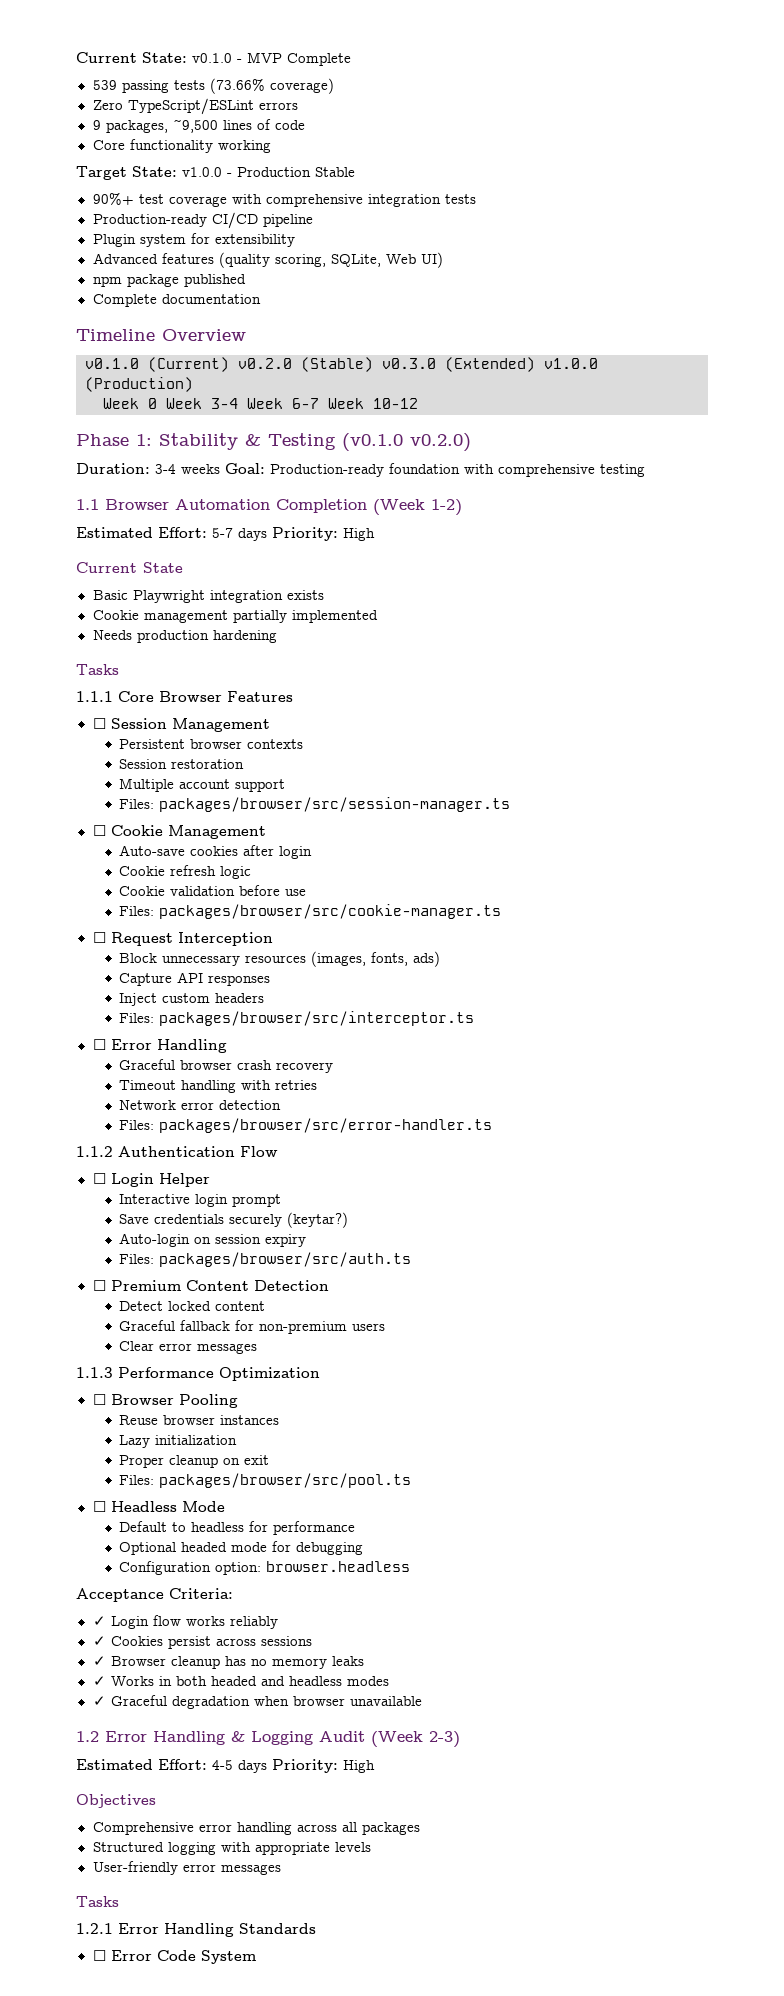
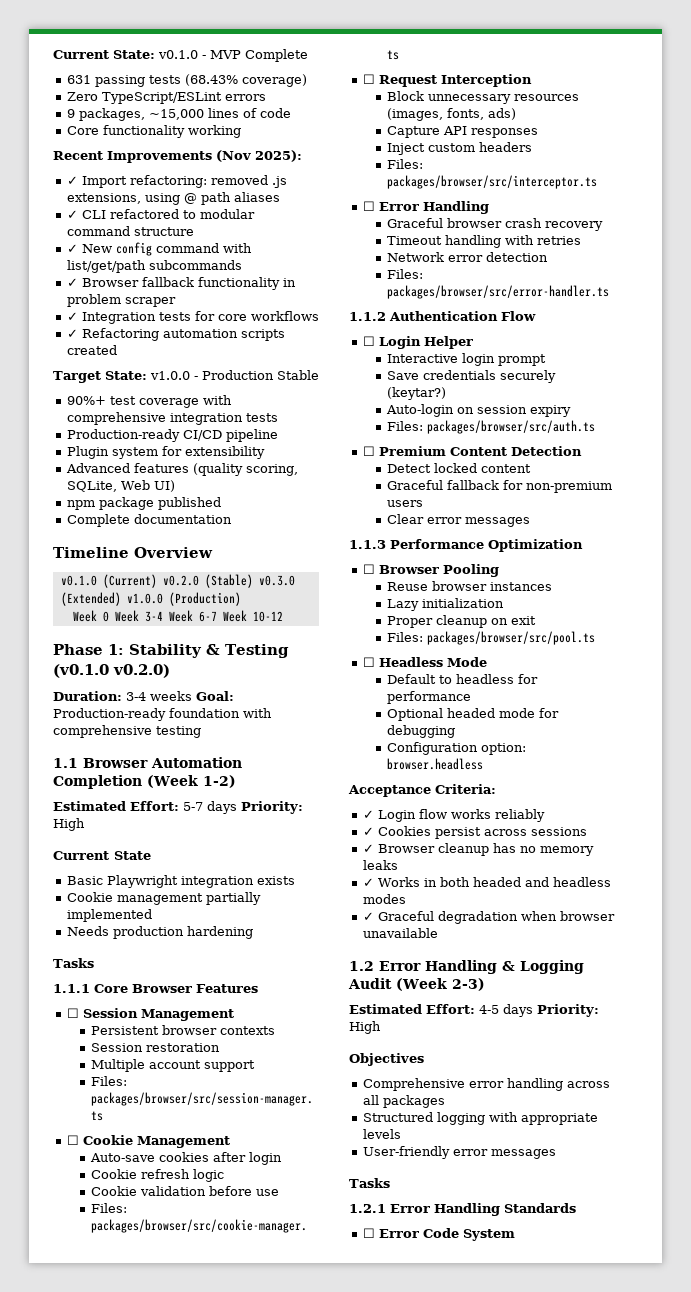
[92,80,117,90] 539 -> [66,75,91,84] 631
[209,78,265,94] (73.66% -> [184,74,238,86] (68.43%
[172,119,218,133] ~9,500 -> [148,109,204,120] ~15,000
(271, 146) none -> [53,150,302,163] [66,175,287,188] [66,192,280,205] [66,209,255,219] [66,226,194,236] [66,242,252,256] [66,260,242,273] [66,277,296,290] [66,294,176,307] [66,311,319,324] [66,328,285,341] [66,345,117,355] // Recent Improvements (Nov 2025): // ✓ Import refactoring: removed .js extensions, using @ path aliases // ✓ CLI refactored to modular command structure // ✓ New config command with list/get/path subcommands // ✓ Browser fallback functionality in problem scraper // ✓ Integration tests for core workflows // ✓ Refactoring automation scripts created

